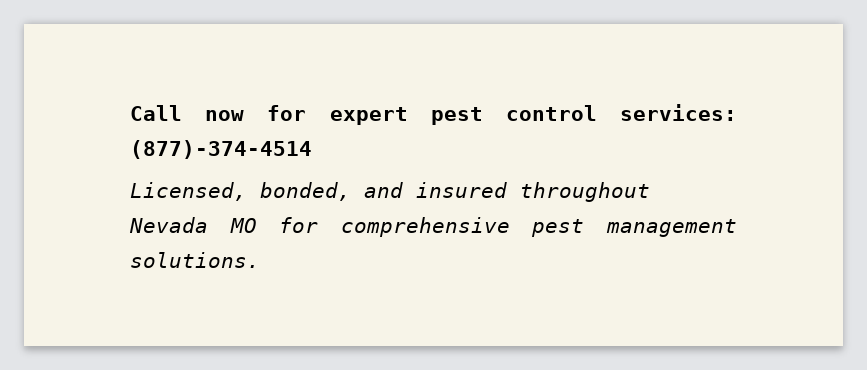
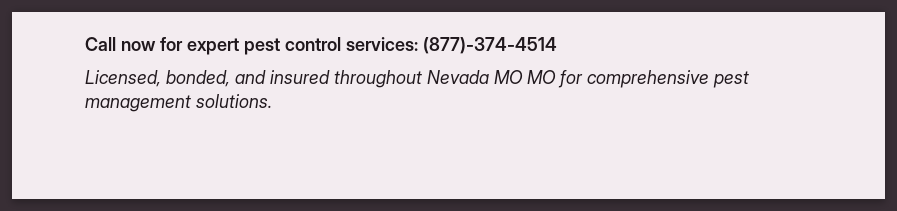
(257, 225) none -> [527,70,556,84] MO

